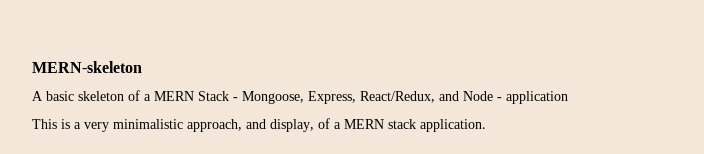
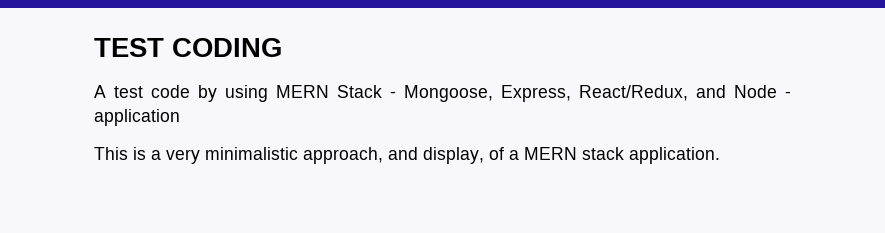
[32,61,142,73] MERN-skeleton -> [94,38,282,57] TEST CODING
[46,90,151,101] basic skeleton of a -> [114,85,268,102] test code by using

